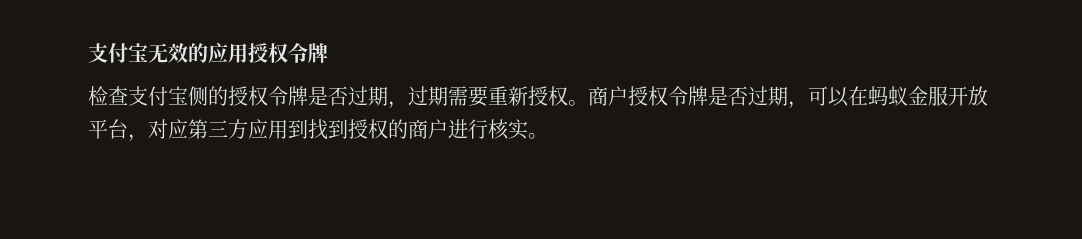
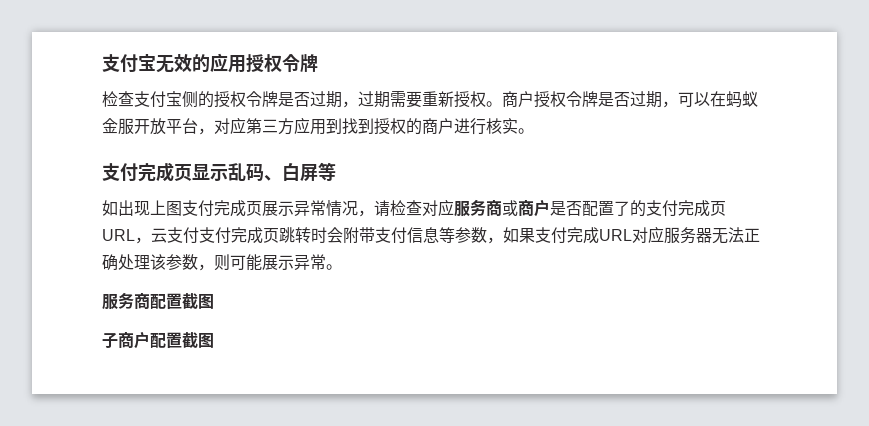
(548, 136) none -> [102,162,336,182] [102,199,726,217] [102,226,760,244] [102,254,342,271] [102,292,214,310] [102,331,214,349] // 支付完成页显示乱码、白屏等 // 如出现上图支付完成页展示异常情况，请检查对应服务商或商户是否配置了的支付完成页URL，云支付支付完成页跳转时会附带支付信息等参数，如果支付完成URL对应服务器无法正确处理该参数，则可能展示异常。 // 服务商配置截图 // 子商户配置截图

